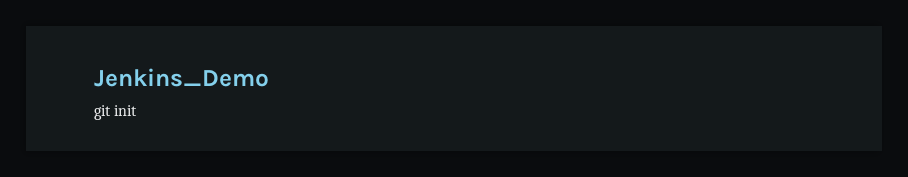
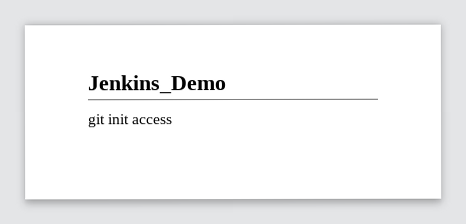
(138, 110) none -> [132,117,174,125] access

